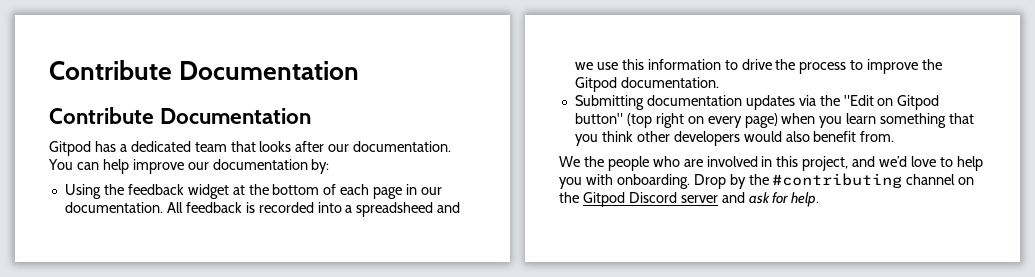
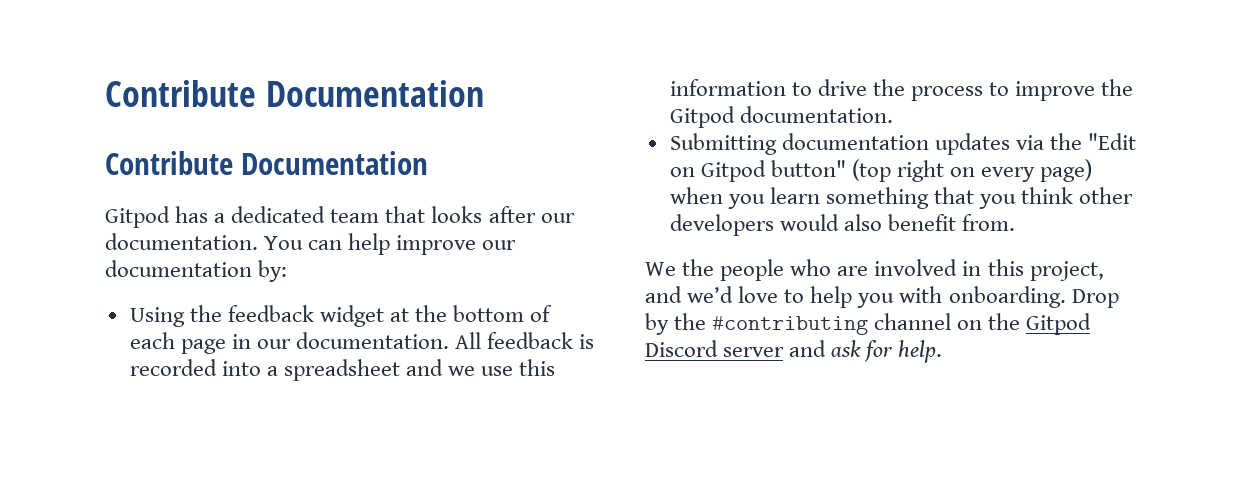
[356,202,434,217] spreadsheed -> [283,359,400,381] spreadsheet

